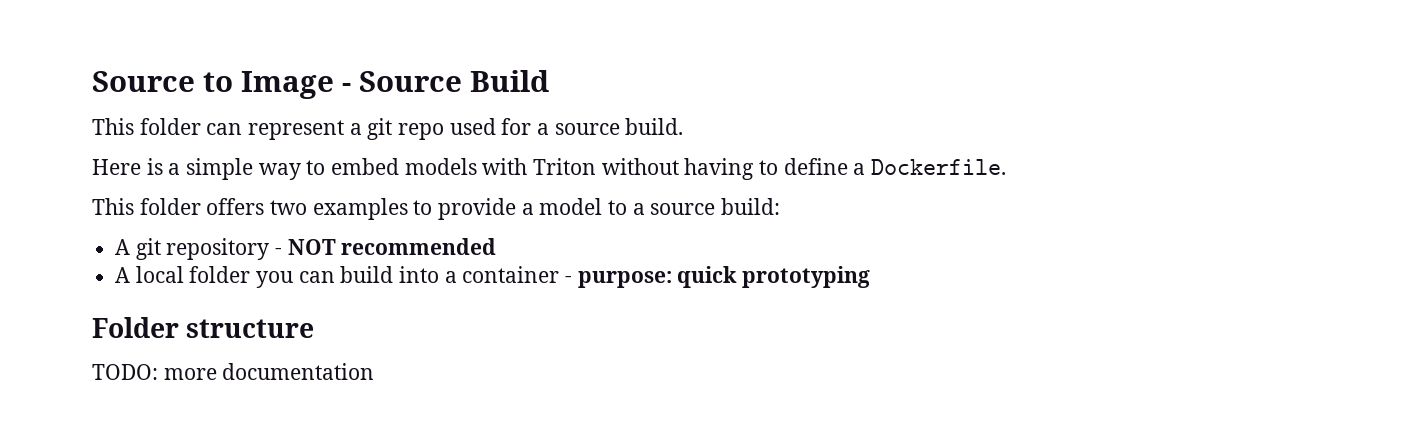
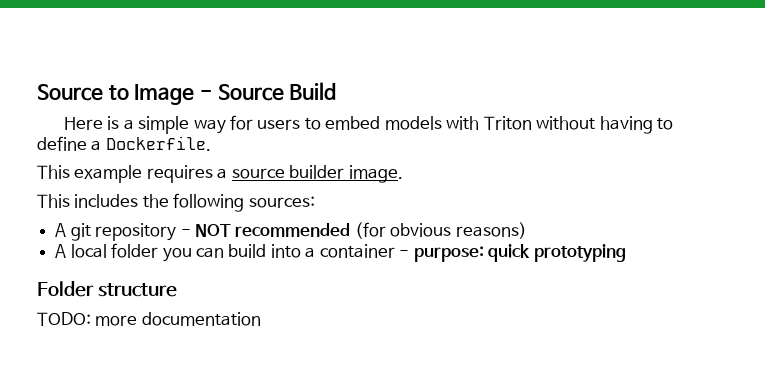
[92,118,684,140] // This folder can represent a git repo used for a source build. -> (337, 91) none
(301, 171) none -> [229,115,301,130] for users
[139,198,781,220] folder offers two examples to provide a model to a source build: -> [74,165,403,183] [37,193,315,212] example requires a source builder image. // This includes the following sources:
(497, 246) none -> [354,222,527,239] (for obvious reasons)

